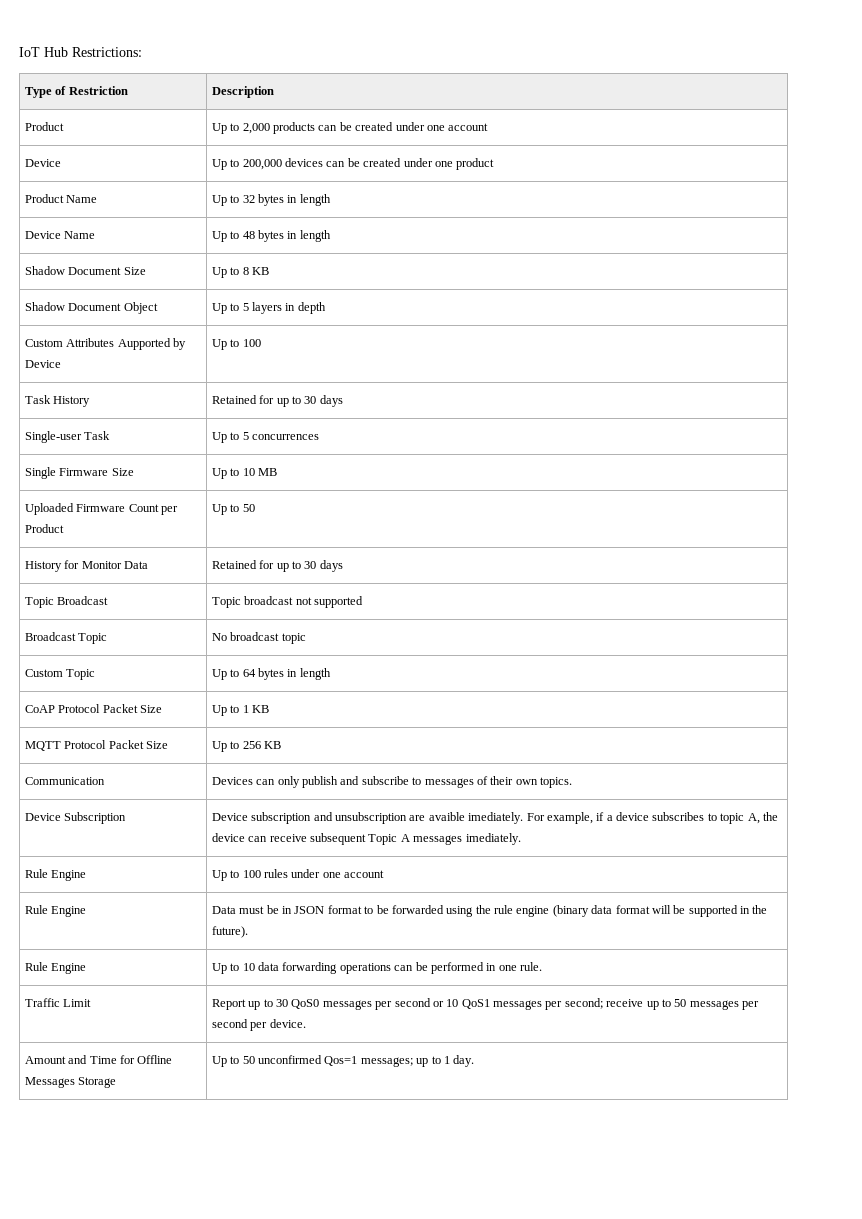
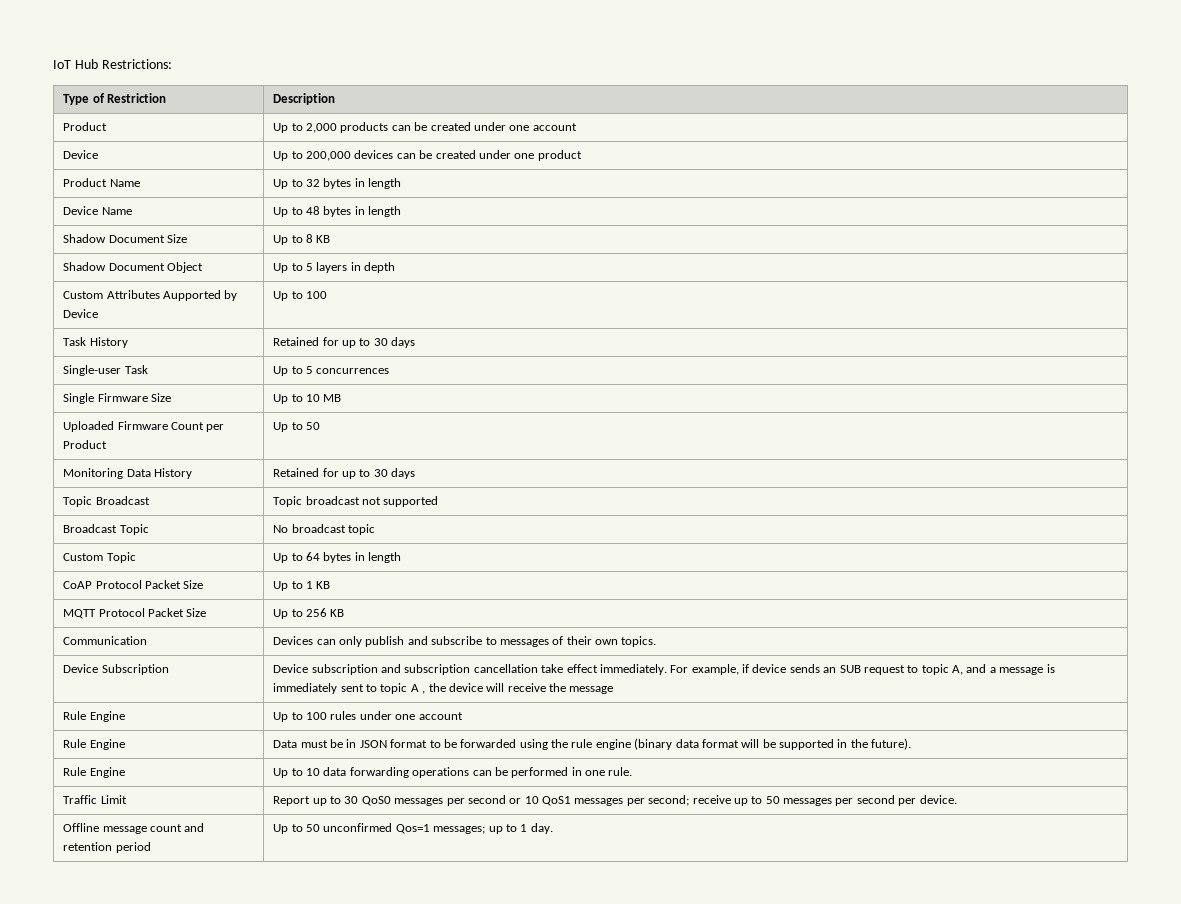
[24,560,149,572] History for Monitor Data -> [63,468,193,479] Monitoring Data History
[335,812,778,824] [211,833,521,845] unsubscription are avaible imediately. For example, if a device subscribes to topic A, the device can receive subsequent Topic A messages imediately. -> [404,664,1055,675] [273,683,614,694] subscription cancellation take effect immediately. For example, if device sends an SUB request to topic A, and a message is immediately sent to topic A , the device will receive the message
[24,1055,173,1064] [24,1077,117,1088] Amount and Time for Offline Messages Storage -> [63,823,205,834] [63,842,151,853] Offline message count and retention period

